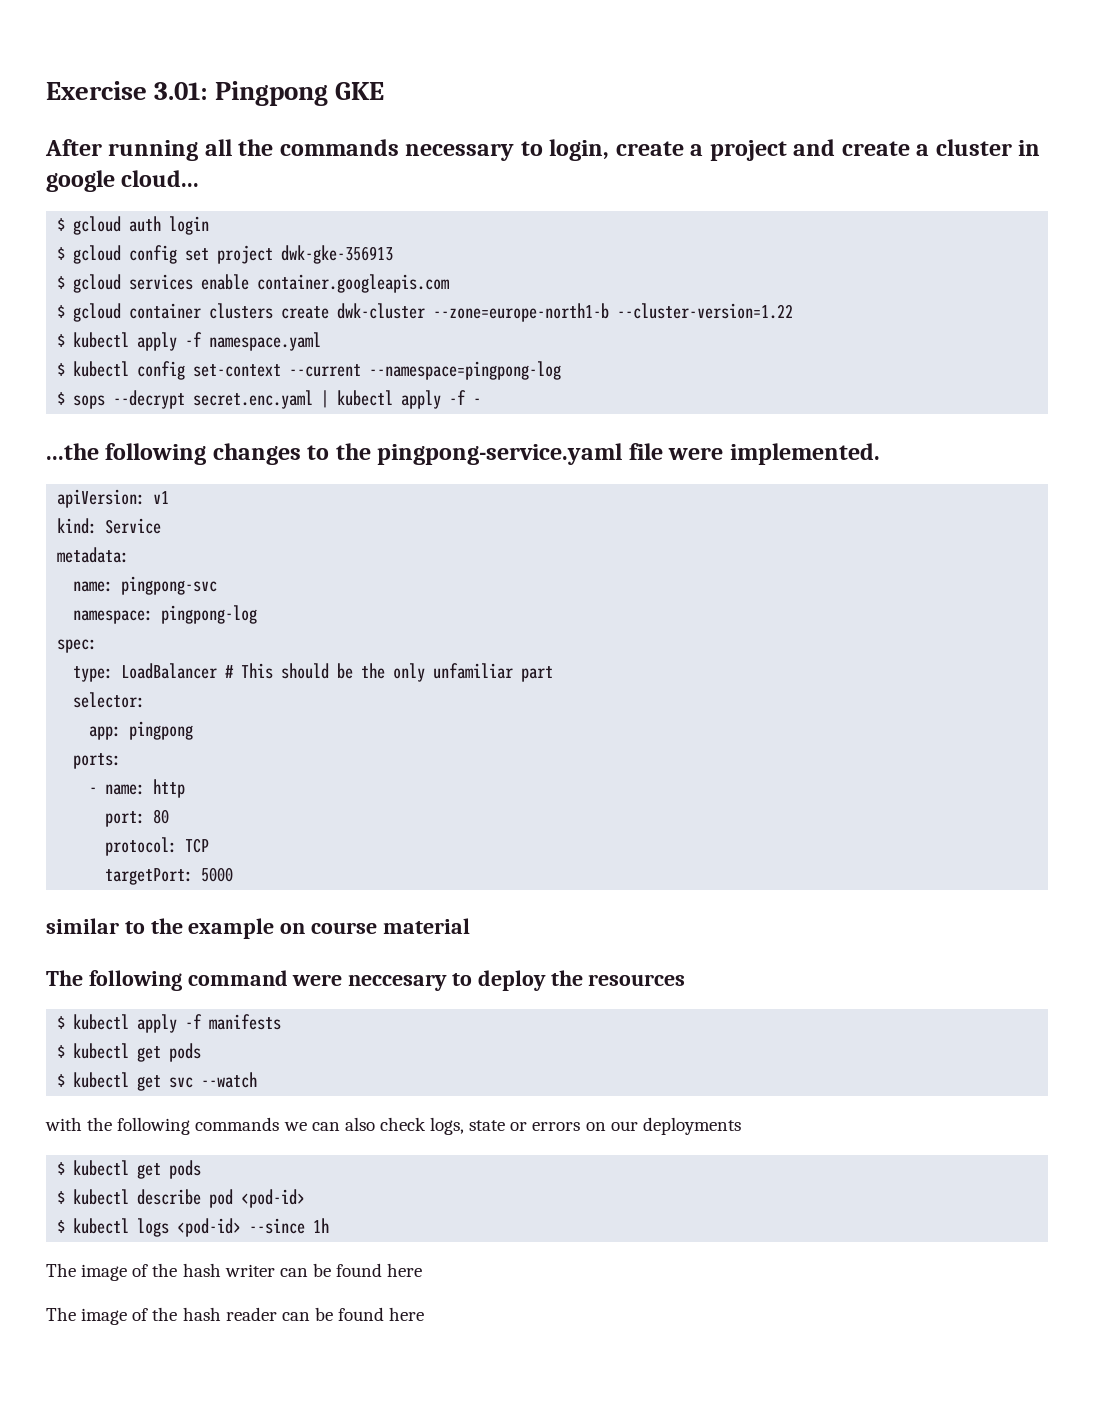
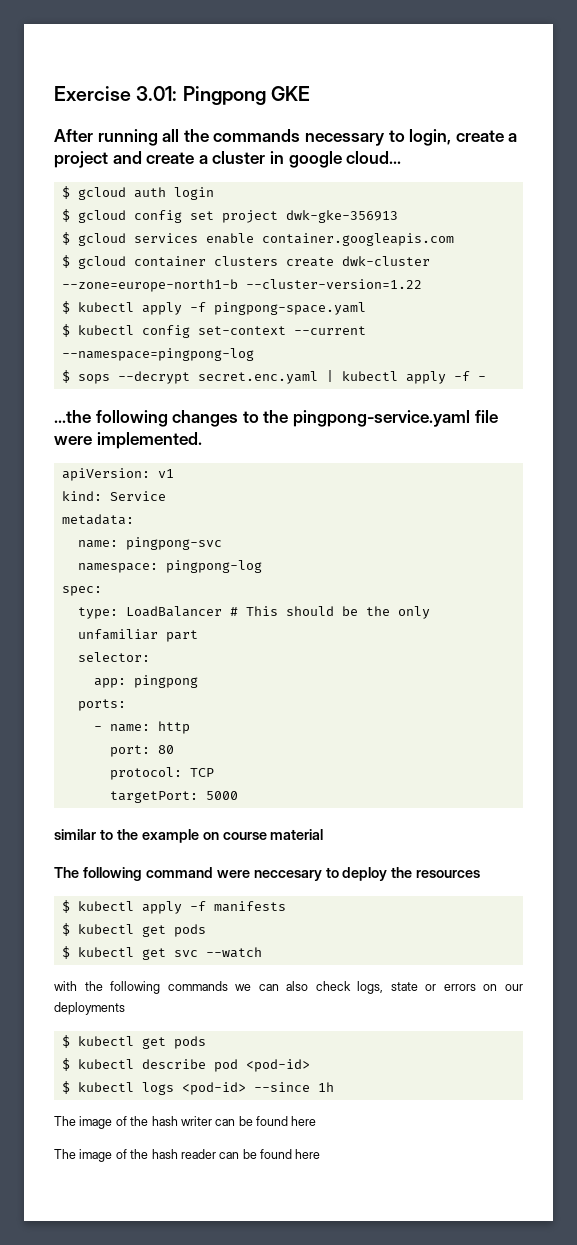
[209,332,322,351] namespace.yaml -> [213,302,366,315] pingpong-space.yaml

